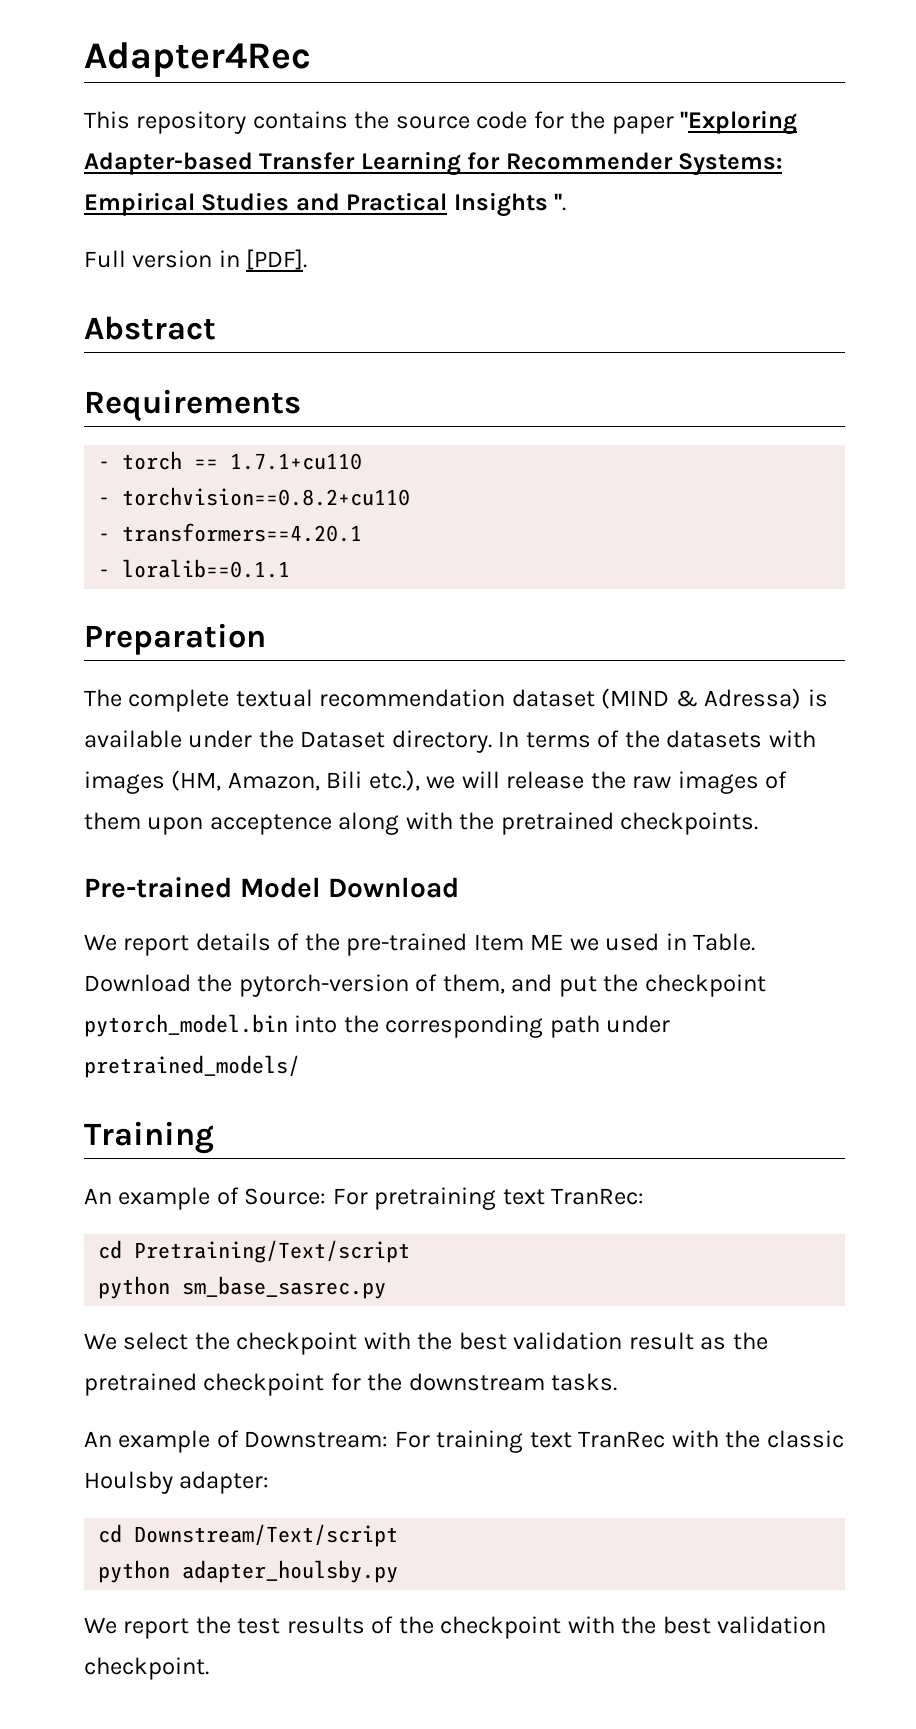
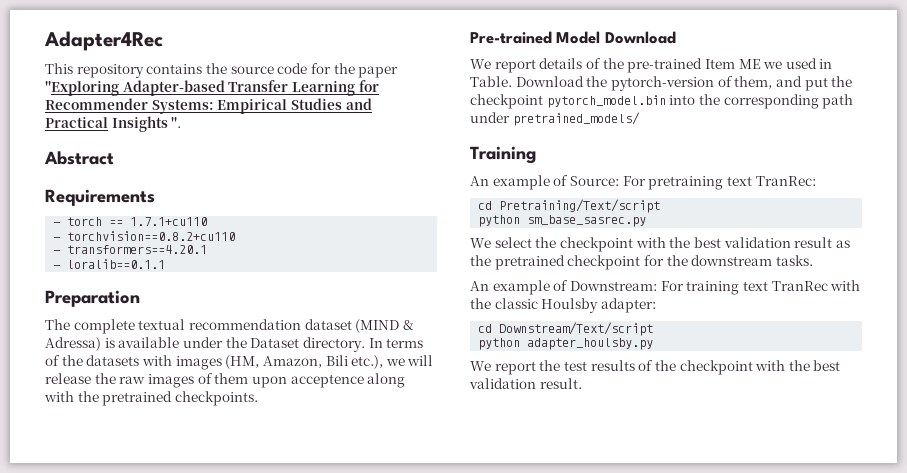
[84,249,308,270] // Full version in [PDF]. -> (182, 122) none
[84,1657,209,1680] checkpoint. -> [539,378,582,389] result.

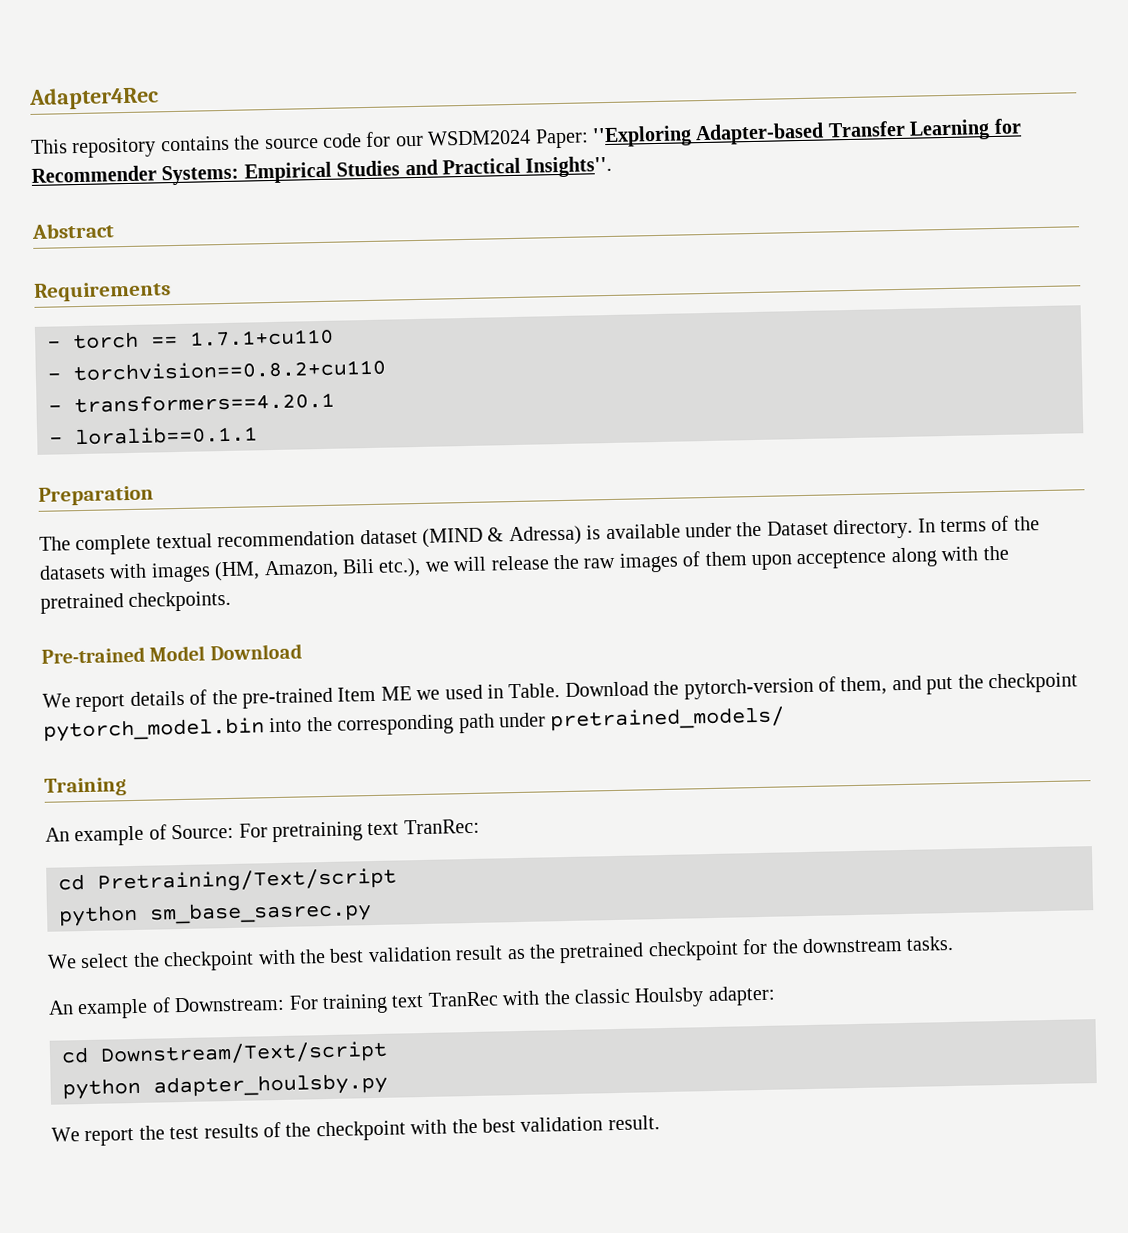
[333,63,399,78] the paper -> [394,128,589,149] our WSDM2024 Paper:
[111,116,182,132] Insights ''. -> [525,155,613,178] Insights''.

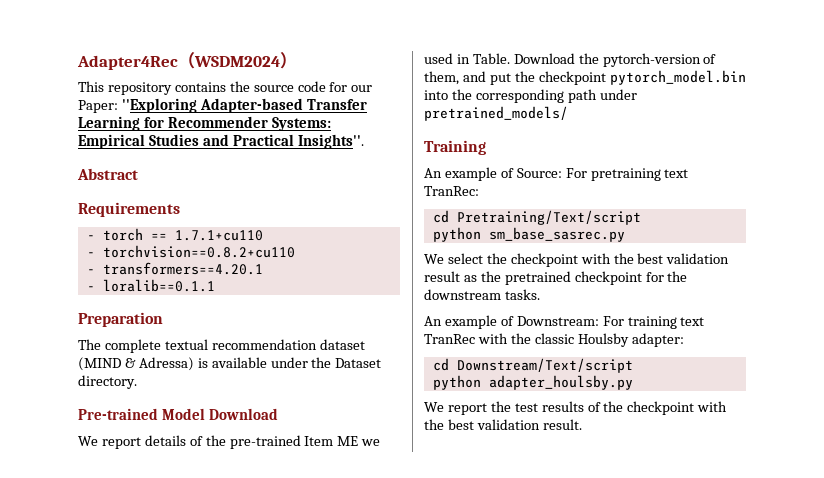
(159, 98) none -> [178,52,297,69] （WSDM2024）
[427,129,532,146] WSDM2024 -> (373, 88) none
[917,515,1040,533] [39,545,1009,583] [40,590,232,614] In terms of the datasets with images (HM, Amazon, Bili etc.), we will release the raw images of them upon acceptence along with the pretrained checkpoints. -> (137, 382) none

